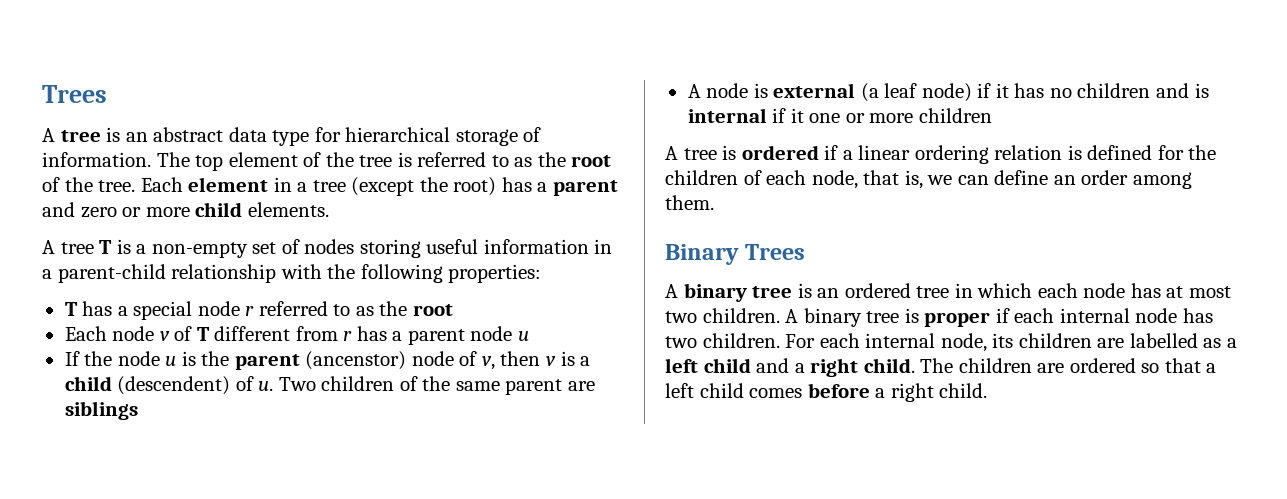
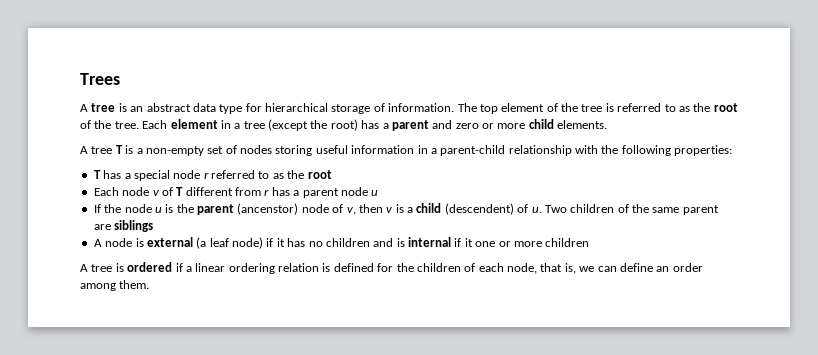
[665,244,806,265] [665,283,1231,302] [665,308,1213,327] [665,333,1237,352] [665,358,1217,377] [665,383,988,402] // Binary Trees // A binary tree is an ordered tree in which each node has at most two children. A binary tree is proper if each internal node has two children. For each internal node, its children are labelled as a left child and a right child. The children are ordered so that a left child comes before a right child. -> (150, 284) none

